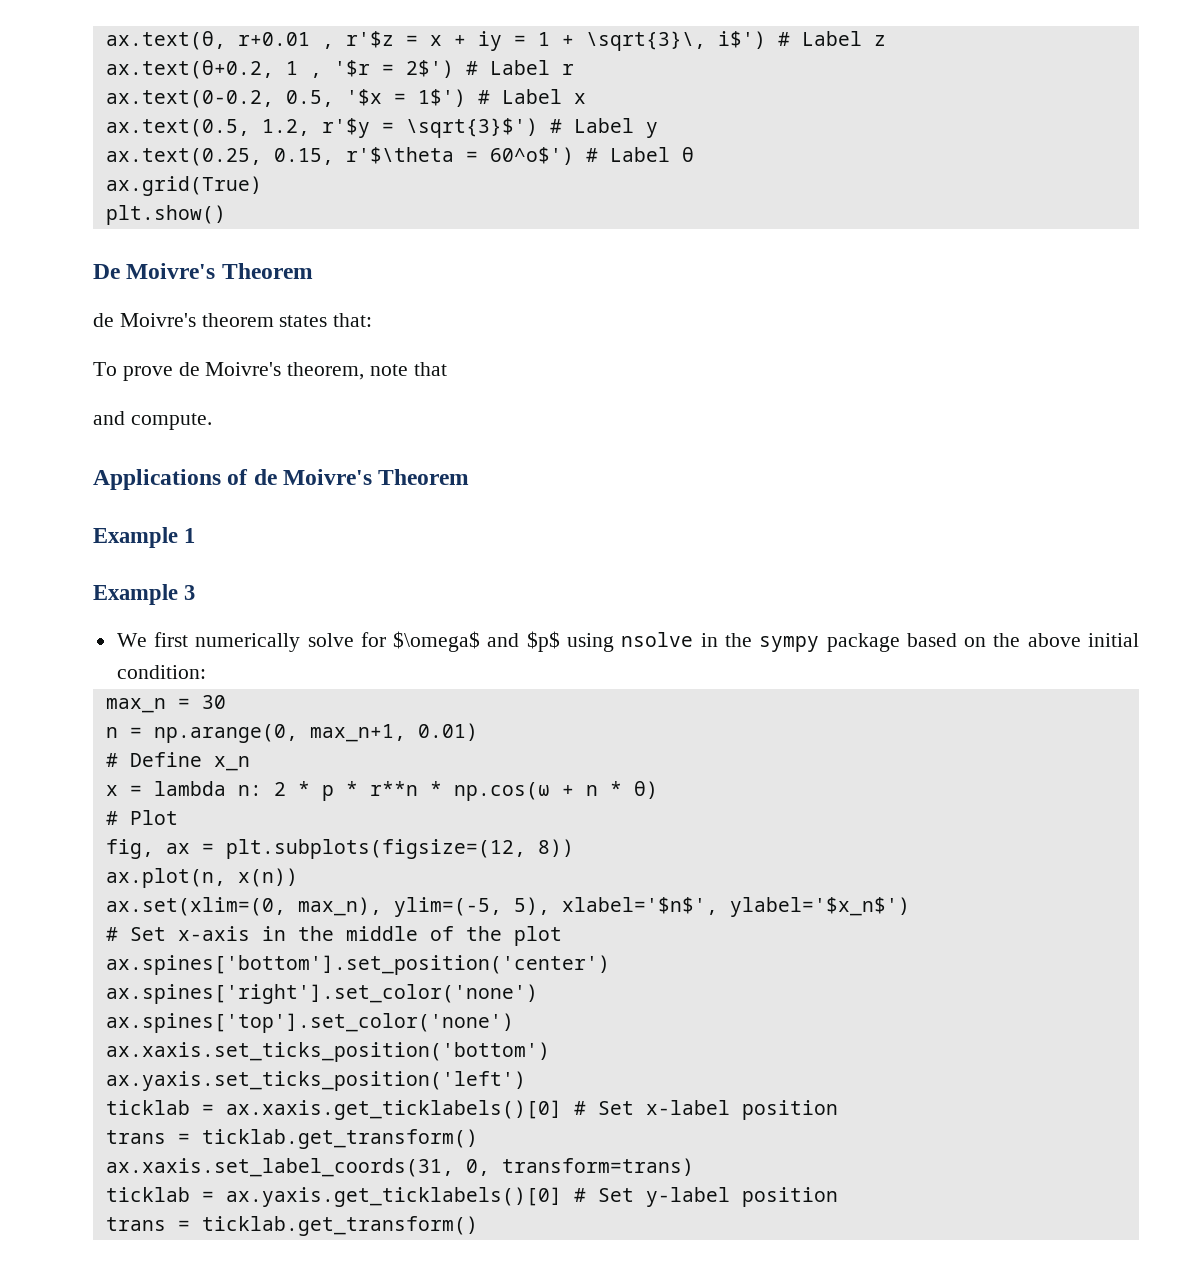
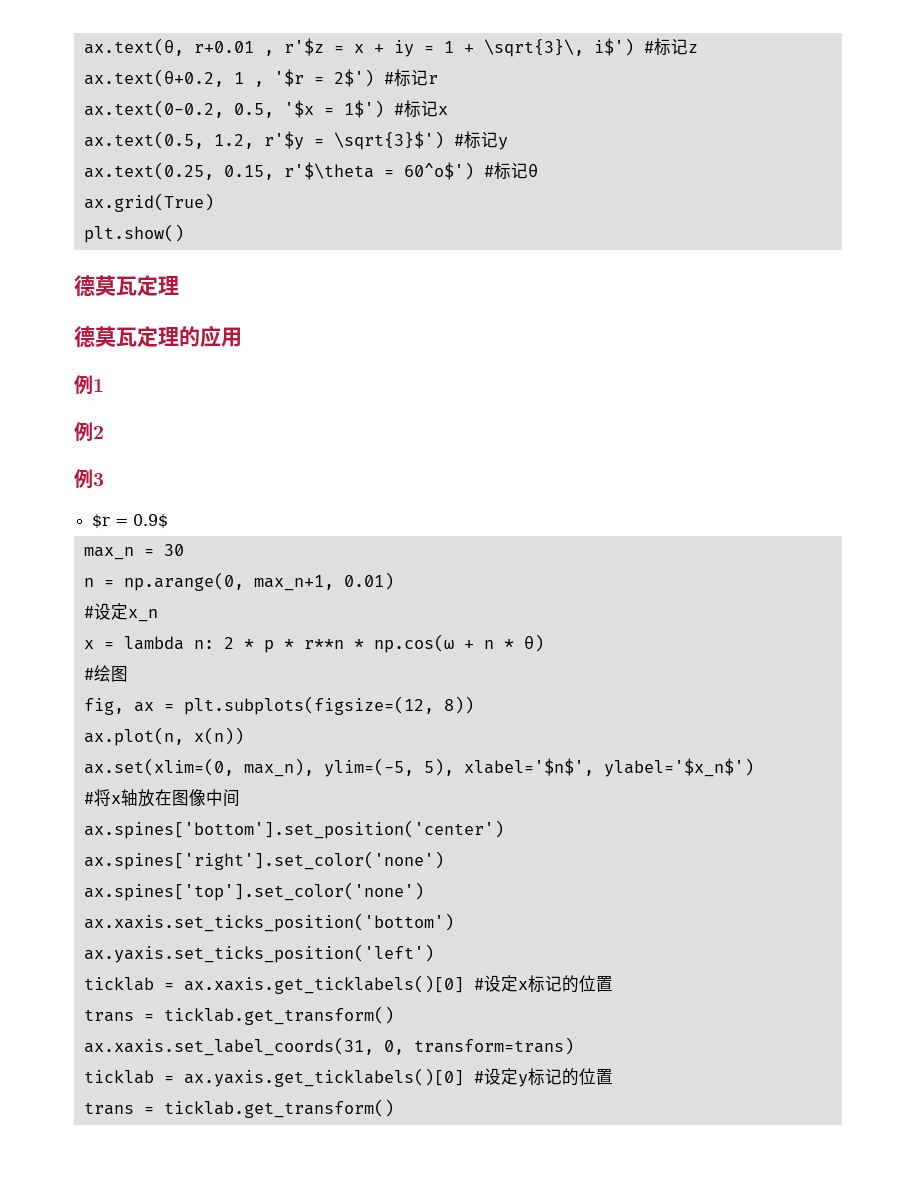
[801,31,862,46] Label -> [653,38,688,56] 标记
[489,60,550,75] Label -> [393,69,428,87] 标记
[501,89,562,104] Label -> [403,100,438,118] 标记
[573,118,634,133] Label -> [463,131,498,149] 标记
[609,147,670,162] Label -> [493,162,528,180] 标记
[93,263,313,279] [93,313,373,327] [93,362,447,381] [93,411,212,430] [93,469,470,490] [93,527,178,548] De Moivre's Theorem // de Moivre's theorem states that: // To prove de Moivre's theorem, note that // and compute. // Applications of de Moivre's Theorem // Example -> [74,275,179,297] [74,325,242,348] [74,375,93,394] 德莫瓦定理 // 德莫瓦定理的应用 // 例
[93,584,178,605] Example -> [74,422,104,441] [74,469,93,488] 例2 // 例
[116,631,1139,652] [116,665,206,679] We first numerically solve for $\omega$ and $p$ using nsolve in the sympy package based on the above initial condition: -> [91,514,168,529] $r = 0.9$
[129,752,202,767] Define -> [93,603,128,620] 设定
[129,810,178,825] Plot -> [93,665,128,682] 绘图
[129,926,562,946] Set x-axis in the middle of the plot -> [93,789,240,807] 将x轴放在图像中间
[597,1100,838,1120] Set x-label position -> [483,975,613,993] 设定x标记的位置
[597,1187,838,1207] Set y-label position -> [483,1068,613,1087] 设定y标记的位置

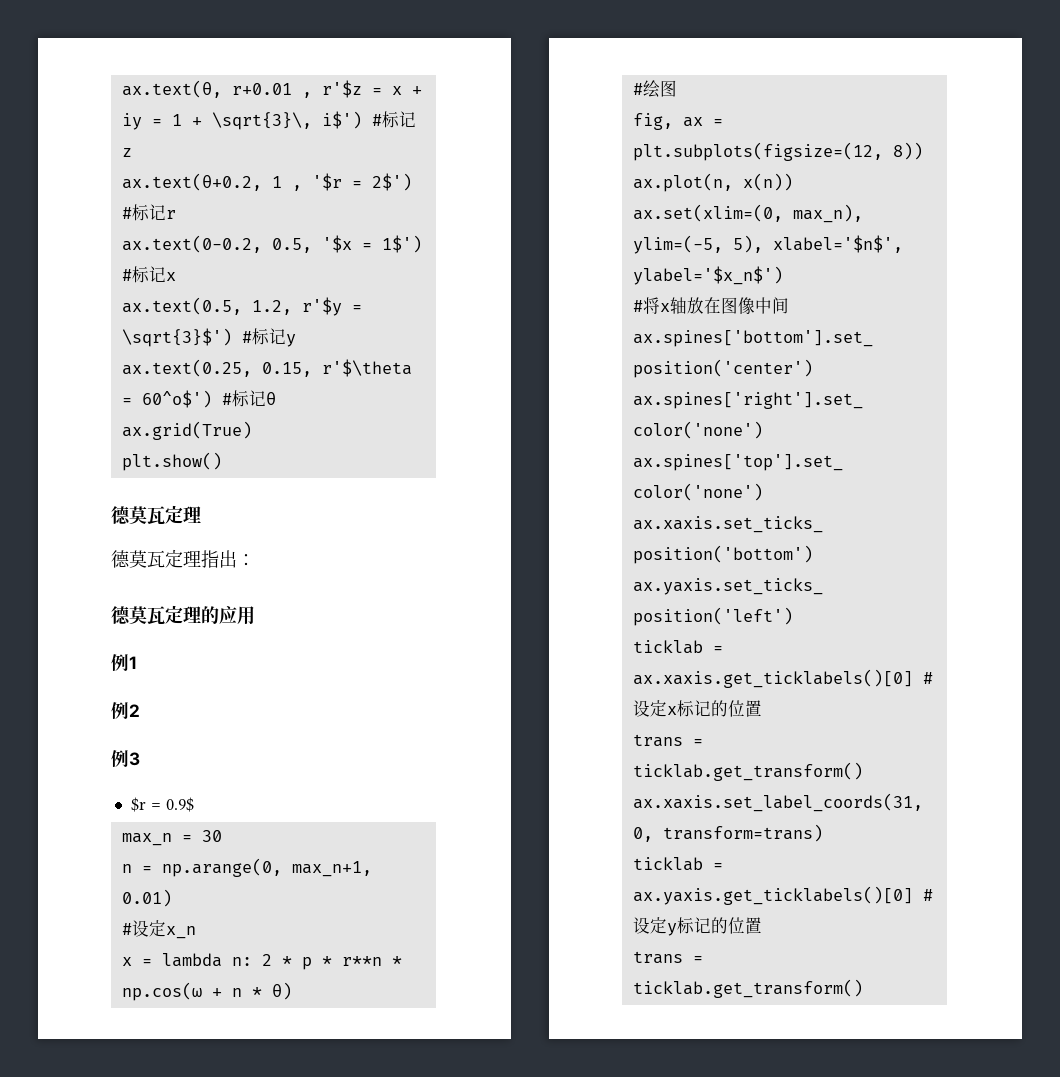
(179, 285) none -> [111,549,255,568] // 德莫瓦定理指出：

